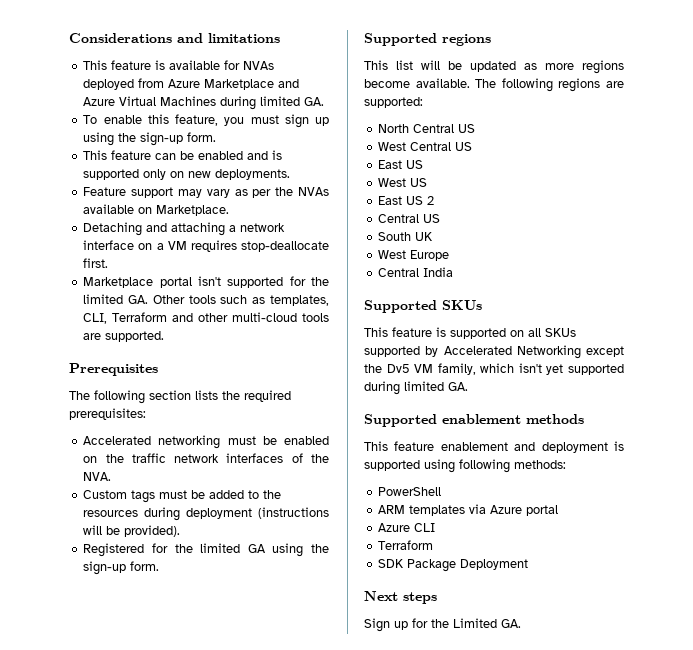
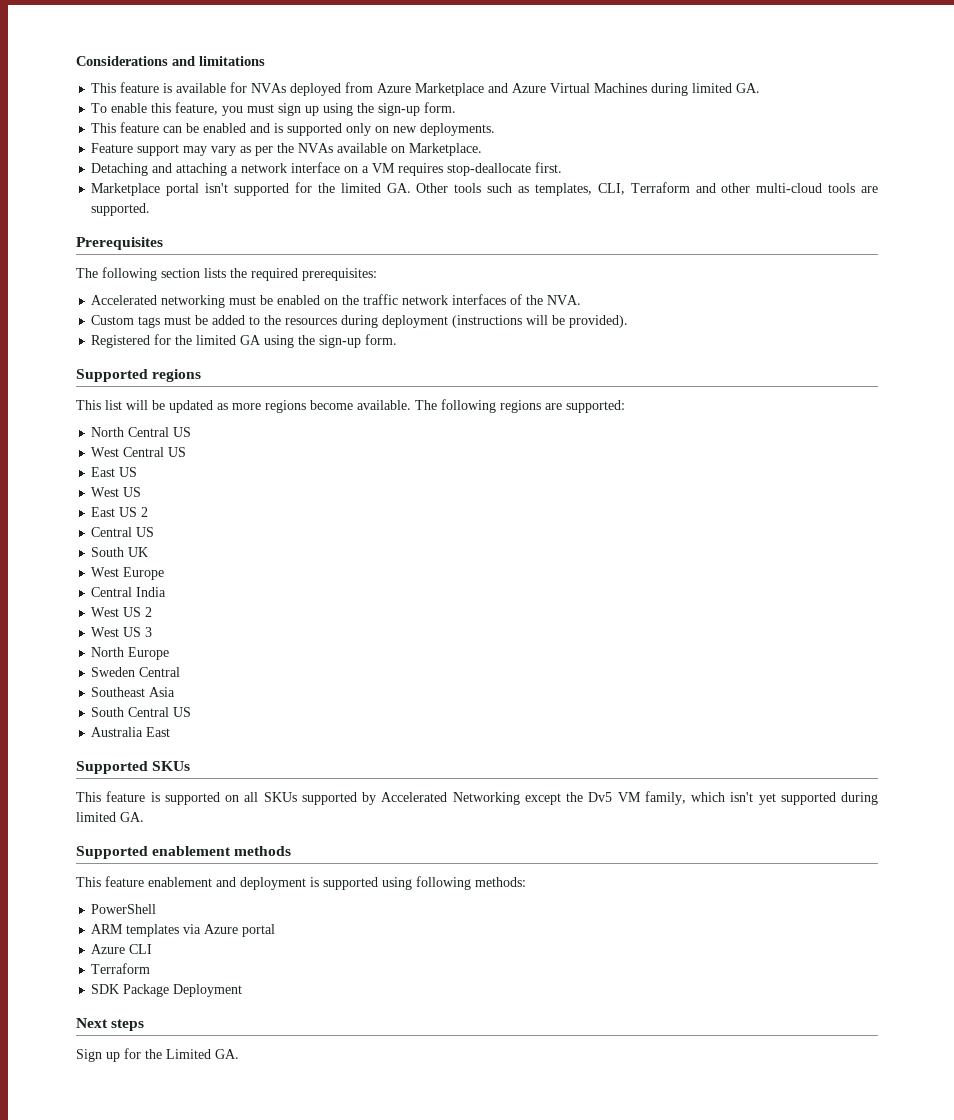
(454, 272) none -> [91,607,153,617] [91,627,153,637] [91,647,170,660] [91,667,181,677] [91,687,176,697] [91,707,192,717] [91,727,171,737] // West US 2 // West US 3 // North Europe // Sweden Central // Southeast Asia // South Central US // Australia East

